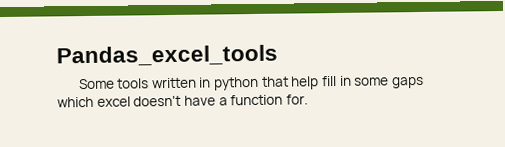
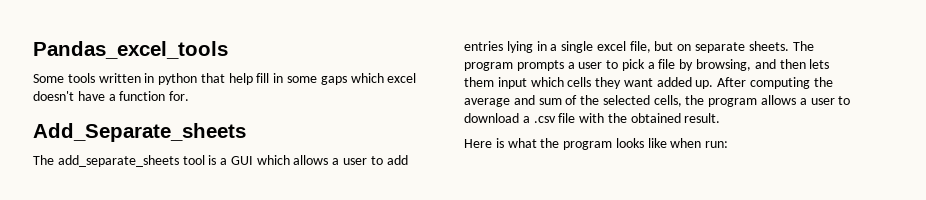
(308, 99) none -> [33,123,246,142] [33,155,408,167] [464,41,814,53] [464,59,830,71] [464,77,833,89] [464,95,851,107] [464,113,721,123] [464,138,729,150] // Add_Separate_sheets // The add_separate_sheets tool is a GUI which allows a user to add entries lying in a single excel file, but on separate sheets. The program prompts a user to pick a file by browsing, and then lets them input which cells they want added up. After computing the average and sum of the selected cells, the program allows a user to download a .csv file with the obtained result. // Here is what the program looks like when run:

